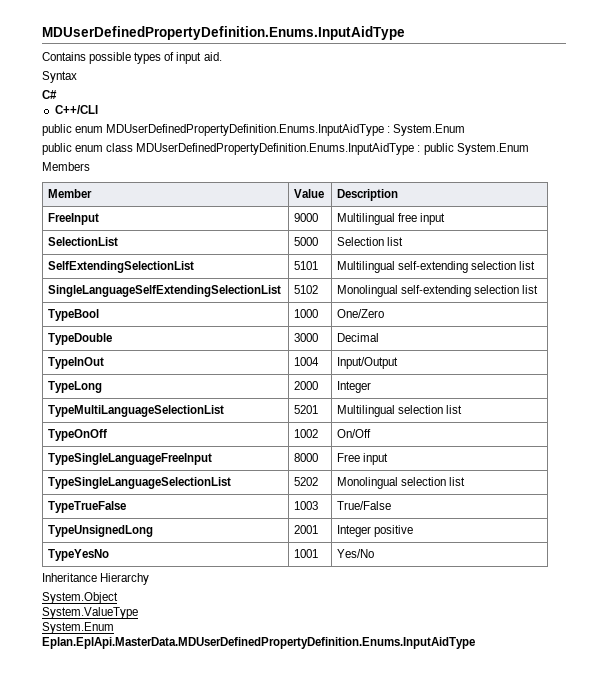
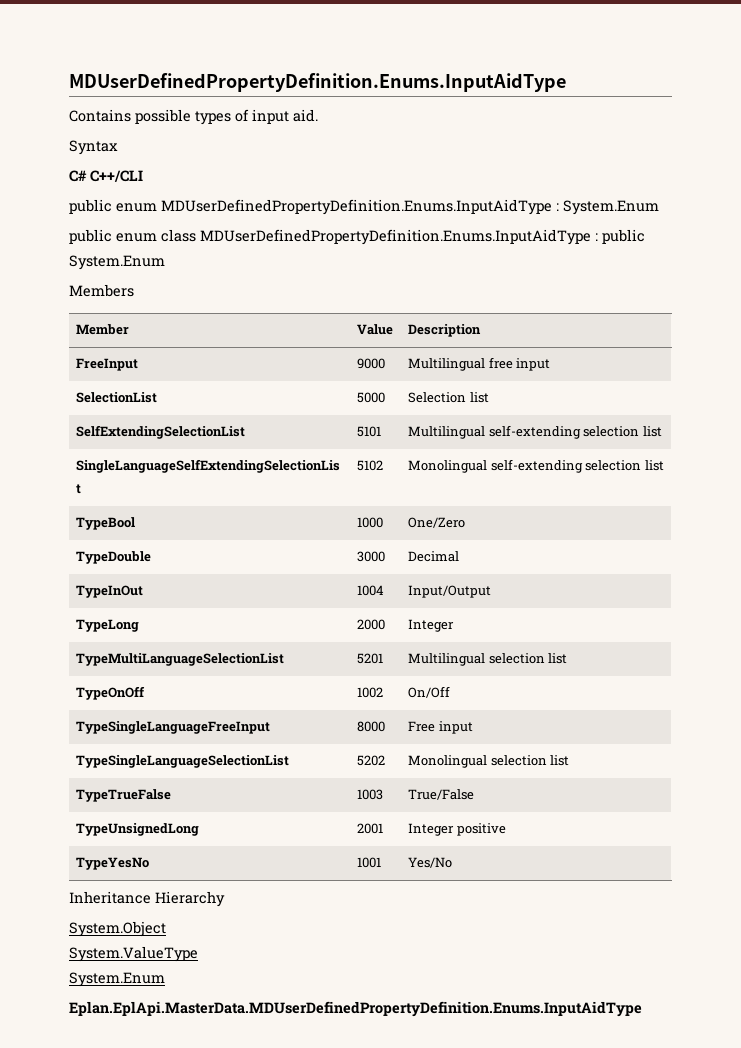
(57, 94) // -> (87, 176) none

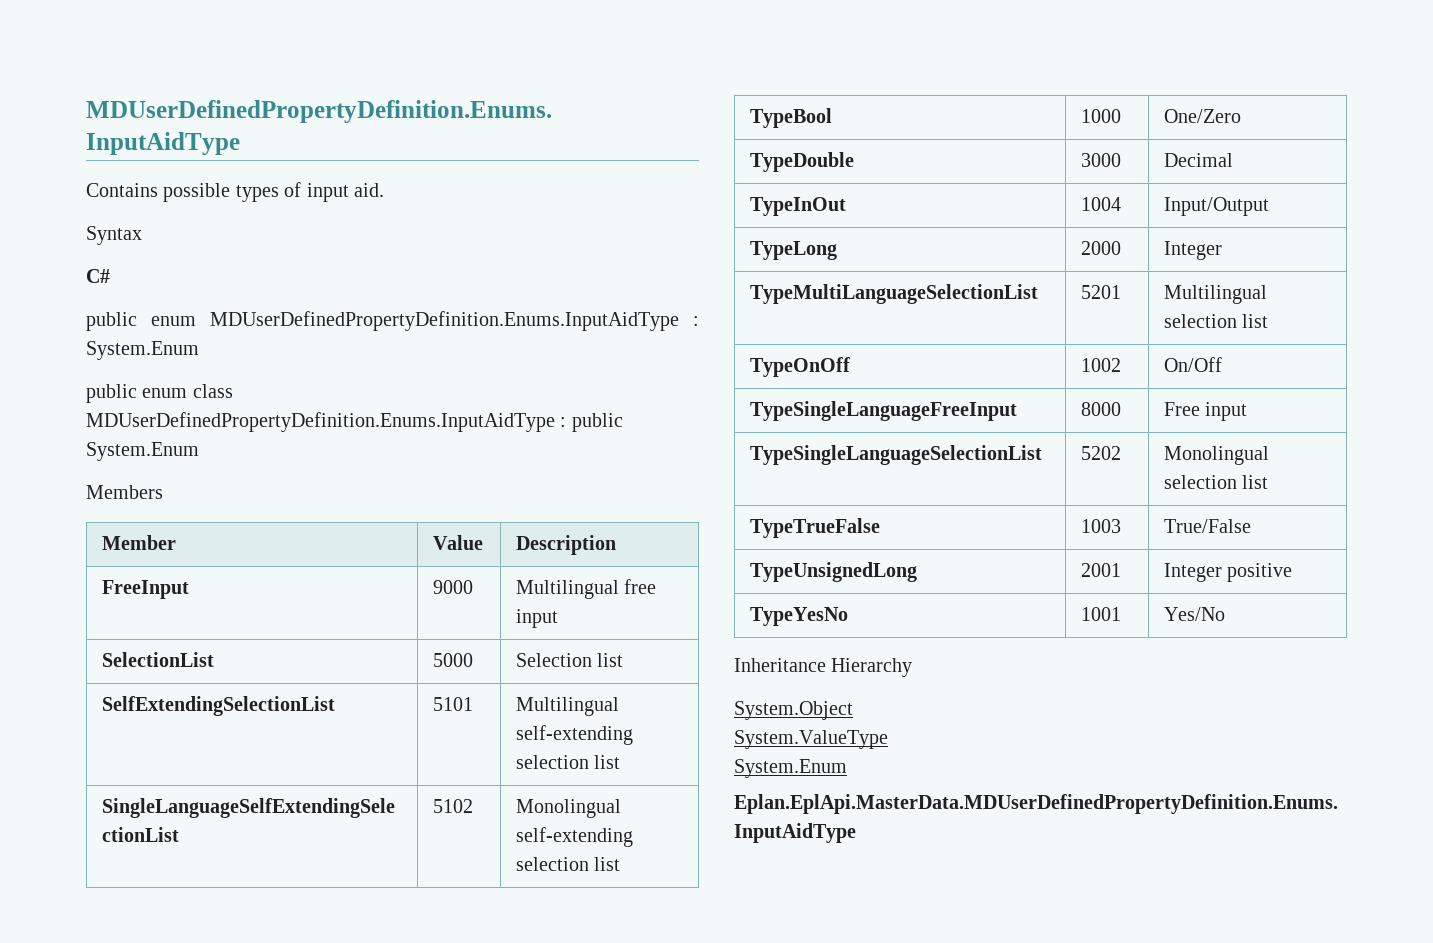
[90,170,143,182] C++/CLI -> (110, 276) none

